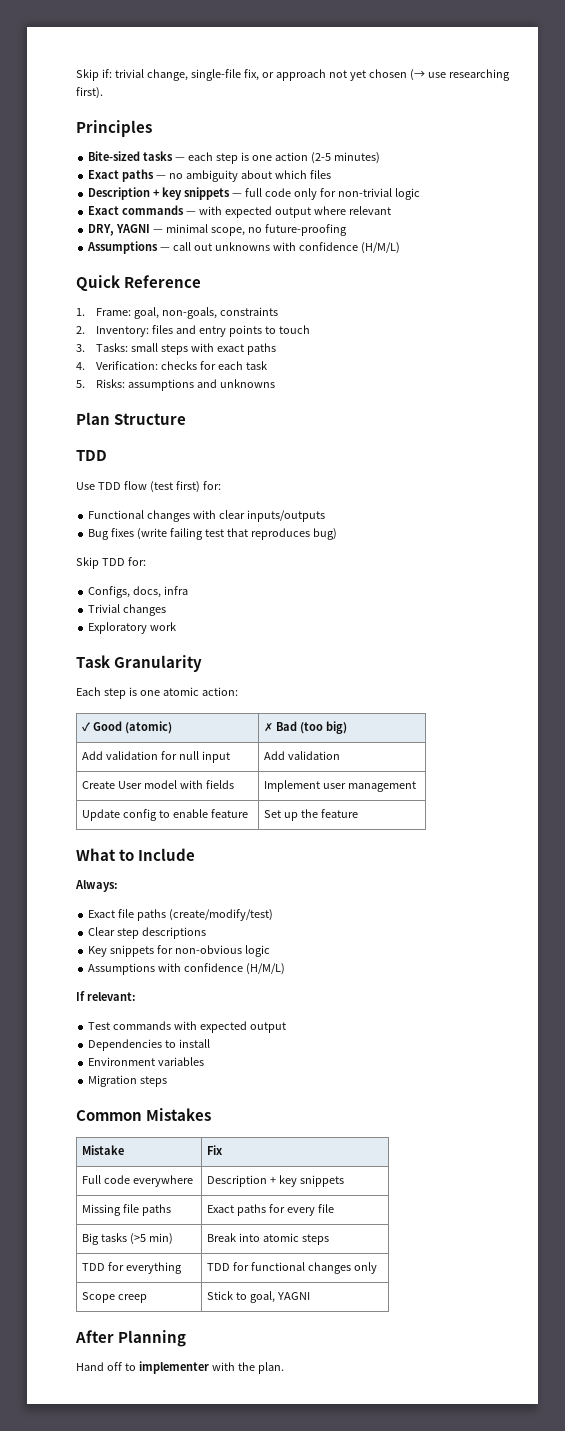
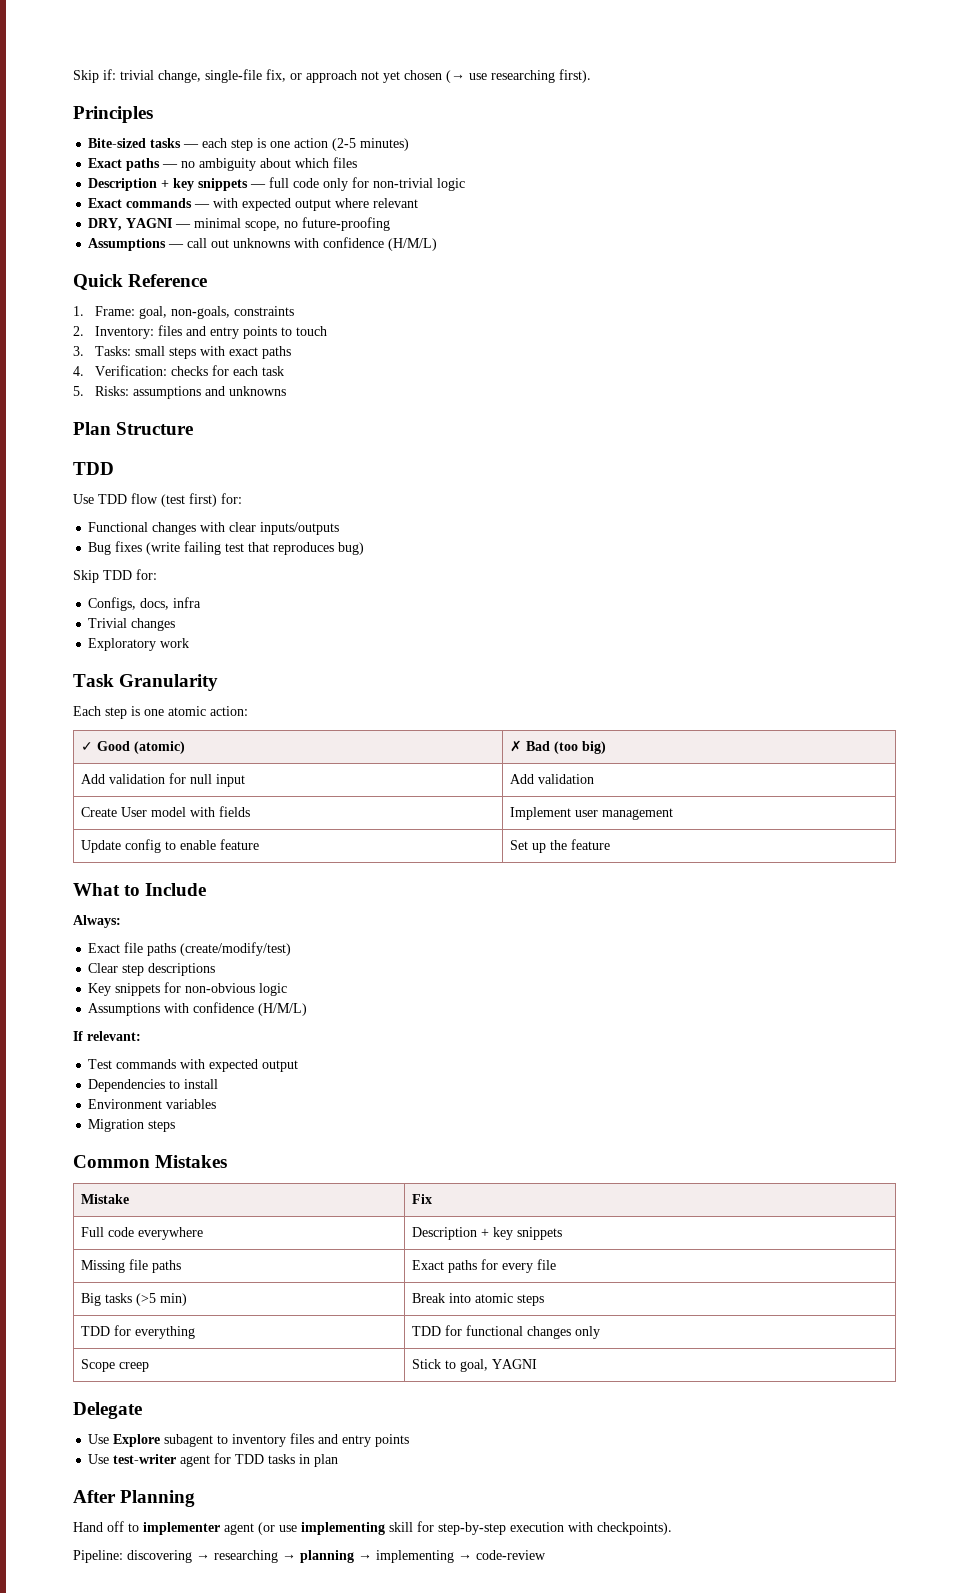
(311, 1296) none -> [73,1402,142,1419] [88,1433,410,1447] [88,1453,339,1467] // Delegate // Use Explore subagent to inventory files and entry points // Use test-writer agent for TDD tasks in plan
[211,1362,284,1374] with the plan. -> [224,1521,672,1535] [73,1550,546,1563] agent (or use implementing skill for step-by-step execution with checkpoints). // Pipeline: discovering → researching → planning → implementing → code-review

